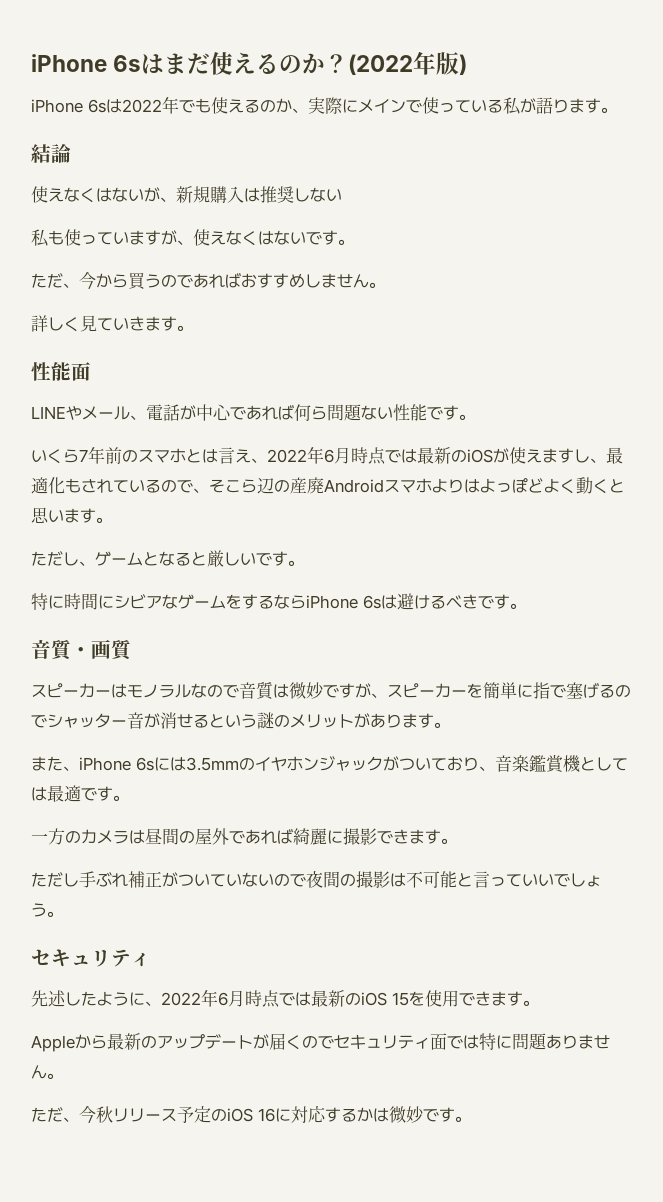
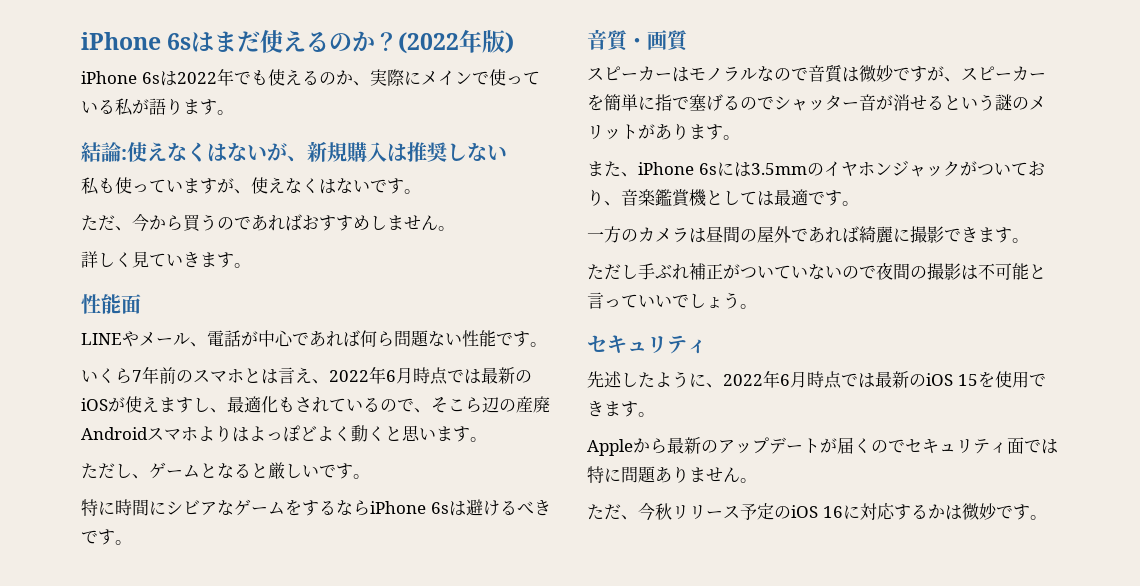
(71, 153) // -> [121,149,127,160] :

